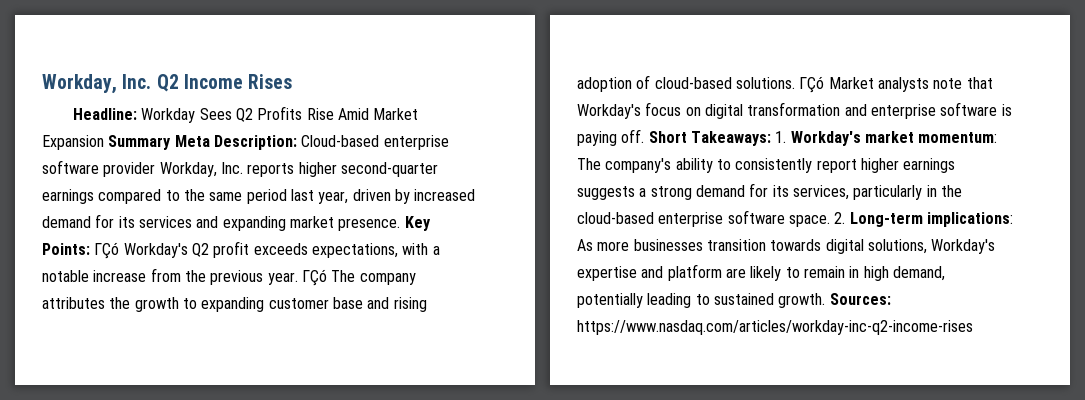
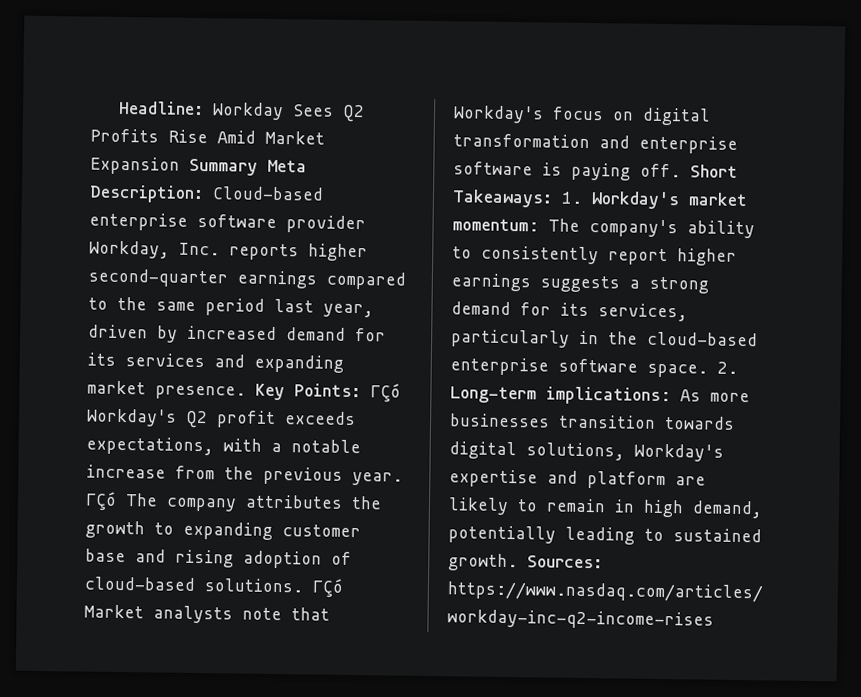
[42,74,293,94] Workday, Inc. Q2 Income Rises // -> (118, 108) none

